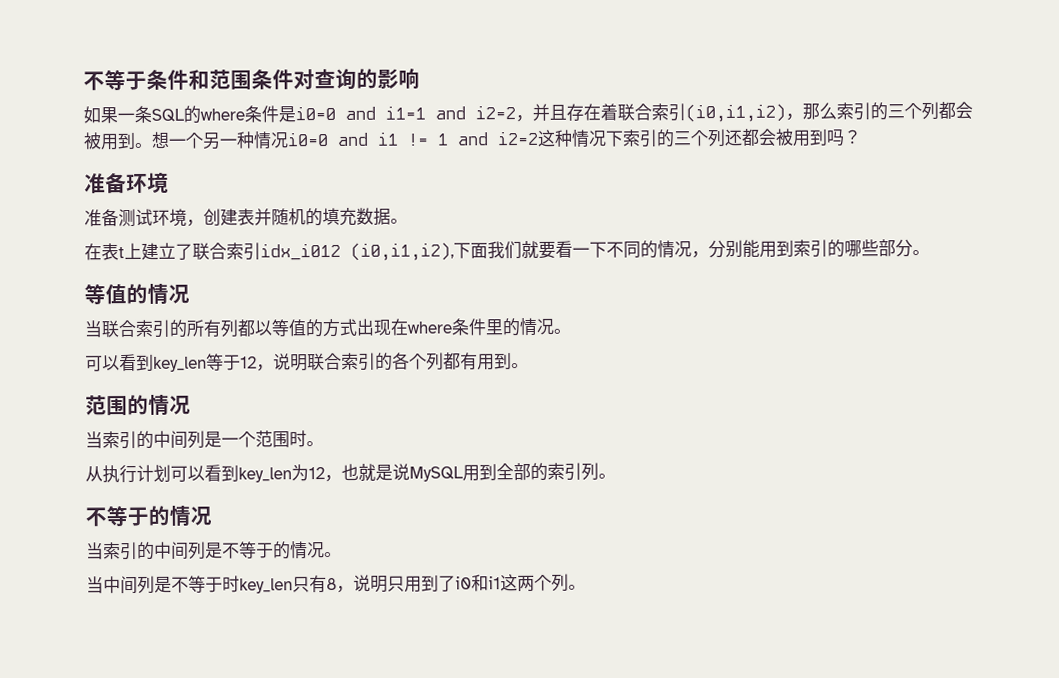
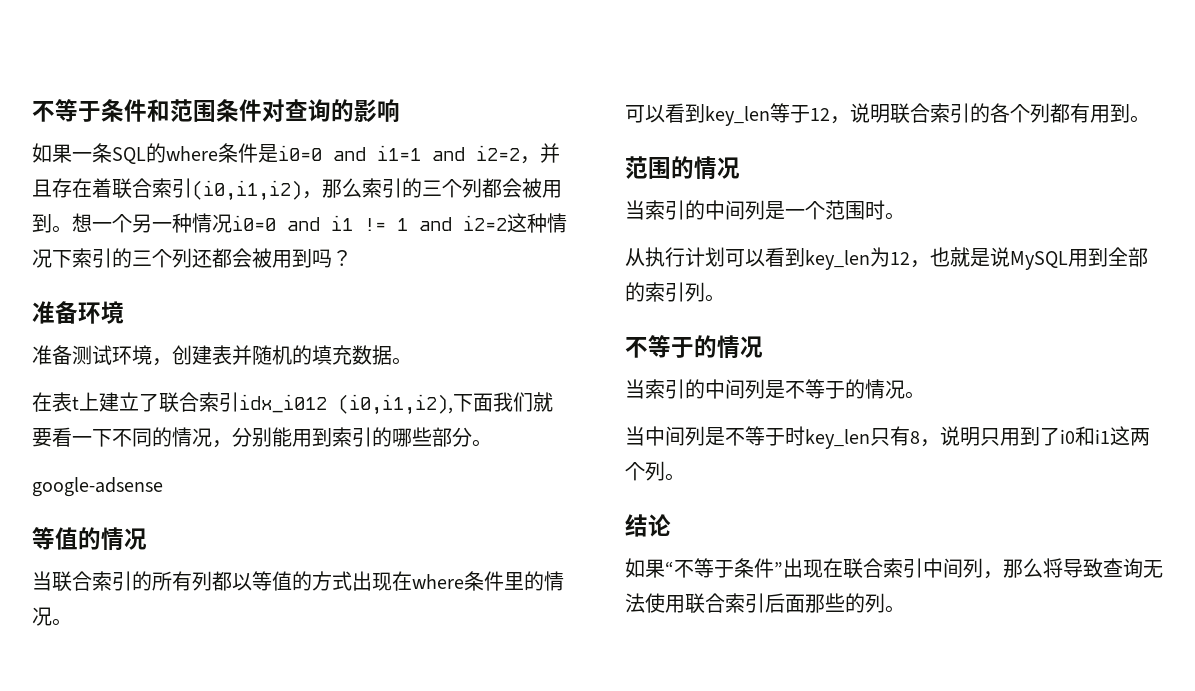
(930, 252) none -> [32,477,163,497] // google-adsense
(586, 587) none -> [625,514,671,537] [625,558,1163,579] [625,593,905,614] // 结论 // 如果“不等于条件”出现在联合索引中间列，那么将导致查询无法使用联合索引后面那些的列。

